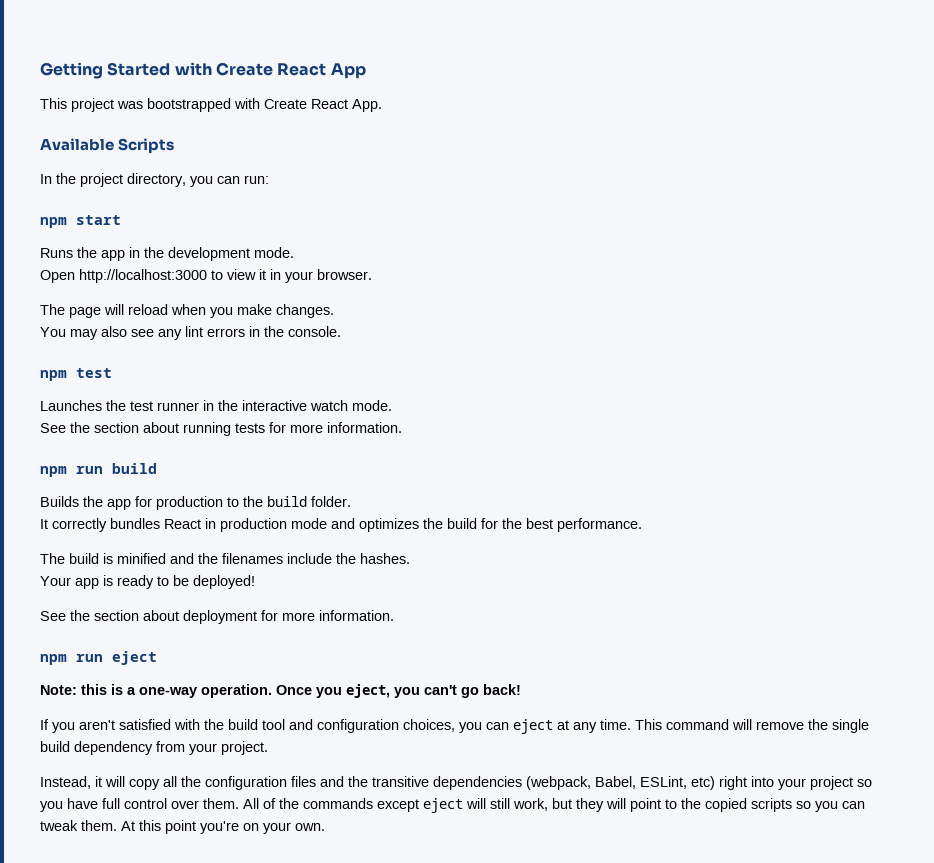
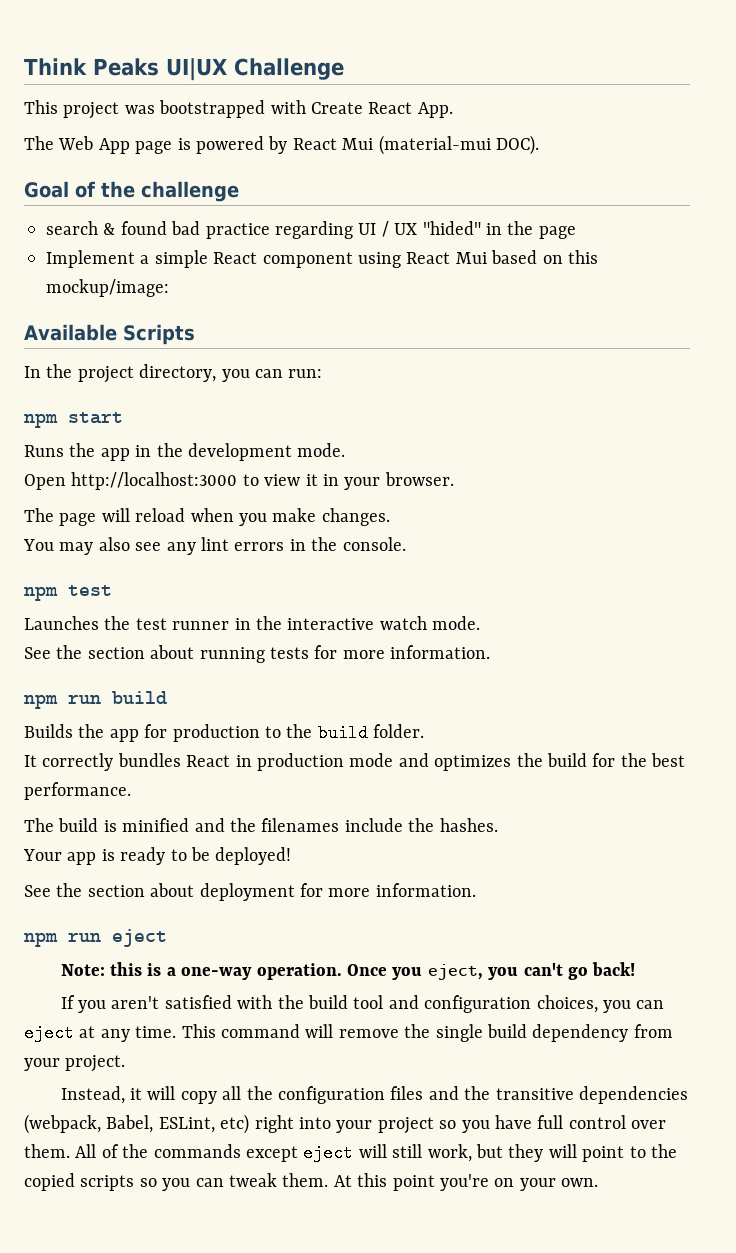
[40,62,366,79] Getting Started with Create React App -> [24,58,344,81] Think Peaks UI|UX Challenge
(382, 105) none -> [24,135,539,155] [24,181,239,202] [46,221,576,239] [46,250,598,268] [46,279,169,297] // The Web App page is powered by React Mui (material-mui DOC). // Goal of the challenge // search & found bad practice regarding UI / UX "hided" in the page // Implement a simple React component using React Mui based on this mockup/image:

